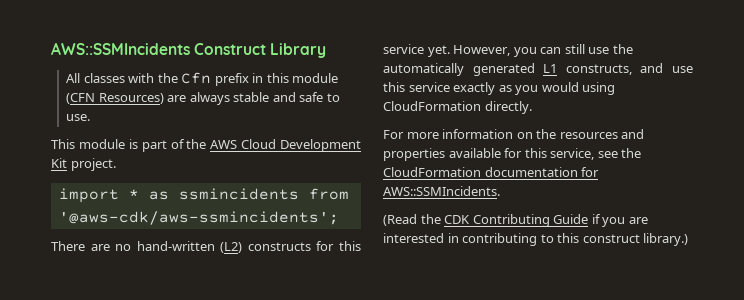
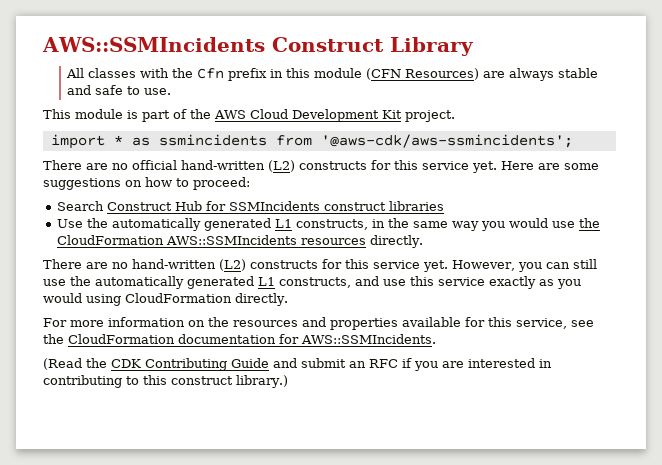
(339, 218) none -> [43,160,599,173] [43,177,250,190] [56,201,444,211] [56,218,600,231] [56,235,423,248] // There are no official hand-written (L2) constructs for this service yet. Here are some suggestions on how to proceed: // Search Construct Hub for SSMIncidents construct libraries // Use the automatically generated L1 constructs, in the same way you would use the CloudFormation AWS::SSMIncidents resources directly.
(589, 219) none -> [273,358,398,368] and submit an RFC

